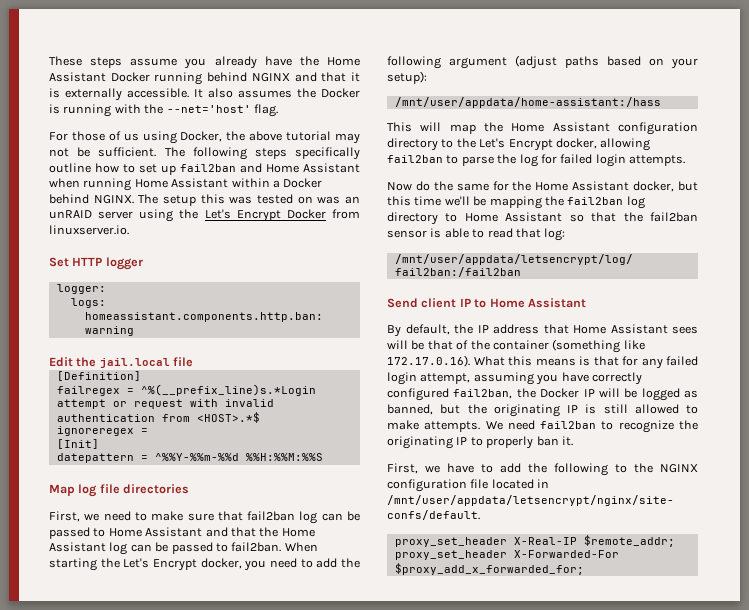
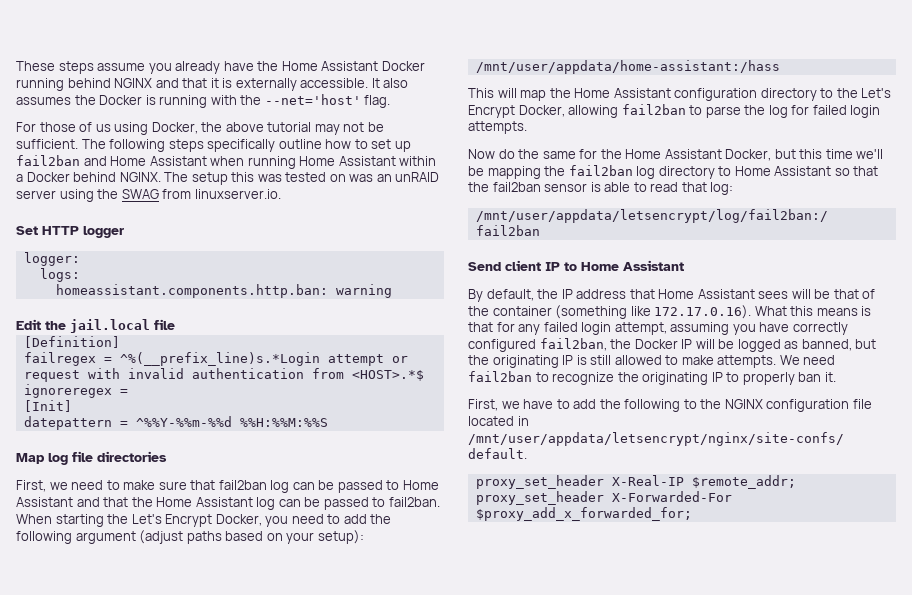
[204,209,326,222] Let's Encrypt Docker -> [121,189,159,199] SWAG
[200,558,242,569] docker, -> [215,514,262,526] Docker,
[555,138,597,149] docker, -> [518,105,565,117] Docker,
[633,181,675,192] docker, -> [725,149,772,161] Docker,

